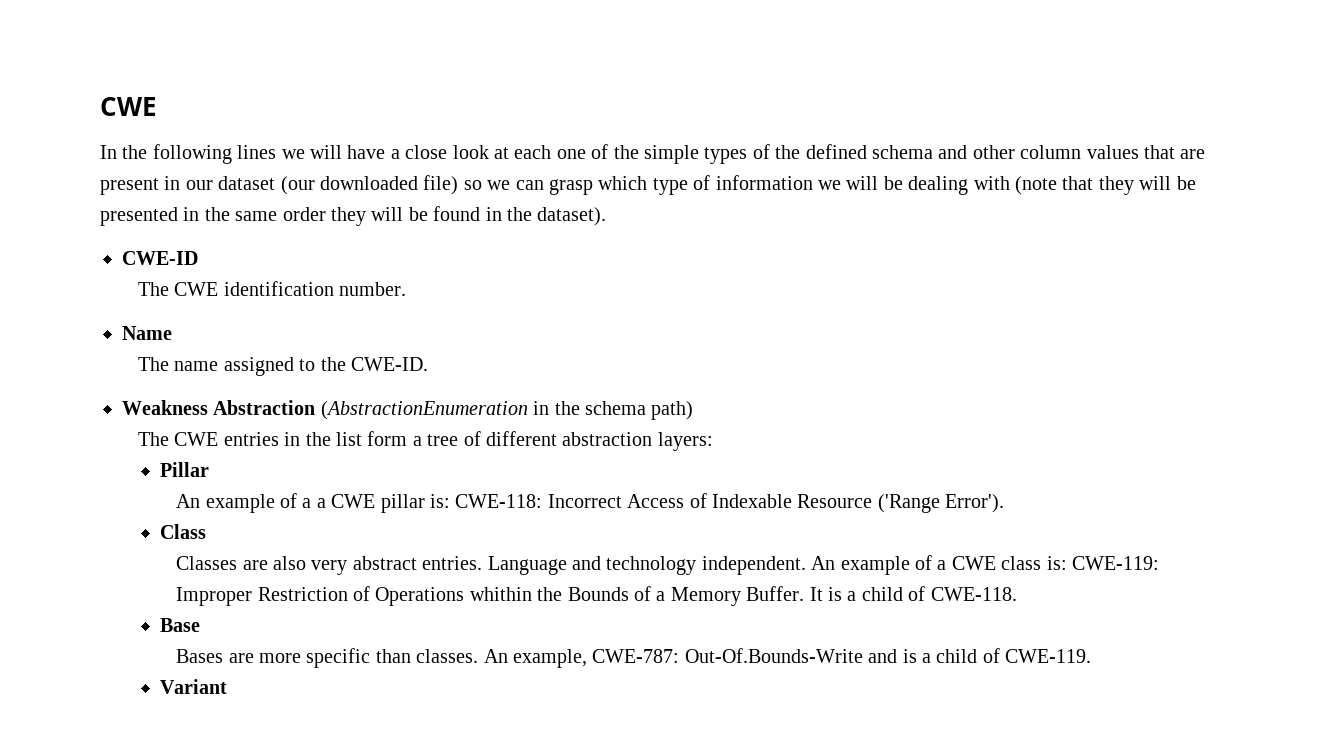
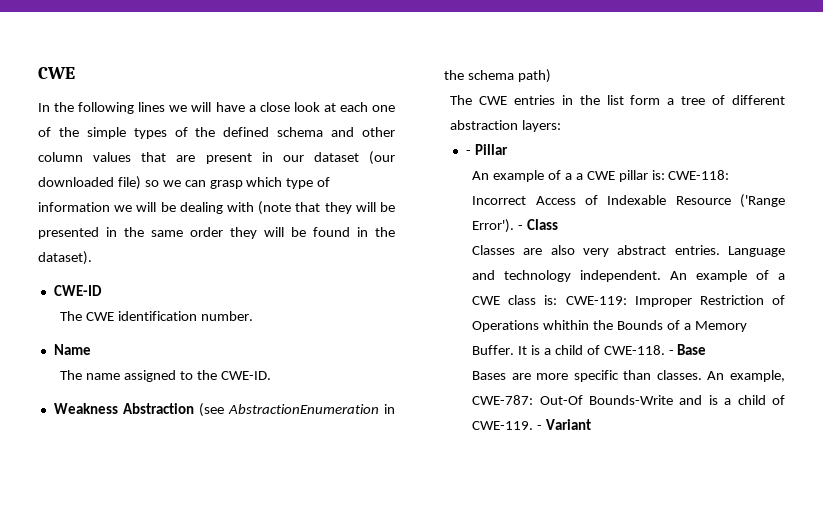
[320,401,528,420] (AbstractionEnumeration -> [198,403,379,417] (see AbstractionEnumeration
(713, 441) none -> [466,150,472,155] -
(1005, 503) // -> [518,225,524,230] -
(1017, 594) // -> [668,350,674,355] -
[684,648,863,663] Out-Of.Bounds-Write -> [539,395,673,405] Out-Of Bounds-Write
(1092, 656) // -> [537,425,543,430] -

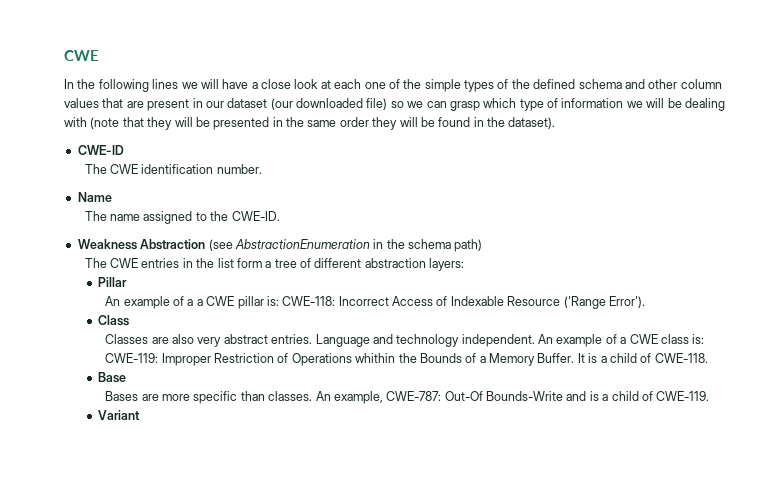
[466,150,472,155] - -> (465, 264) none
[518,225,524,230] - -> (645, 302) //
[668,350,674,355] - -> (708, 358) //
[537,425,543,430] - -> (710, 396) //

